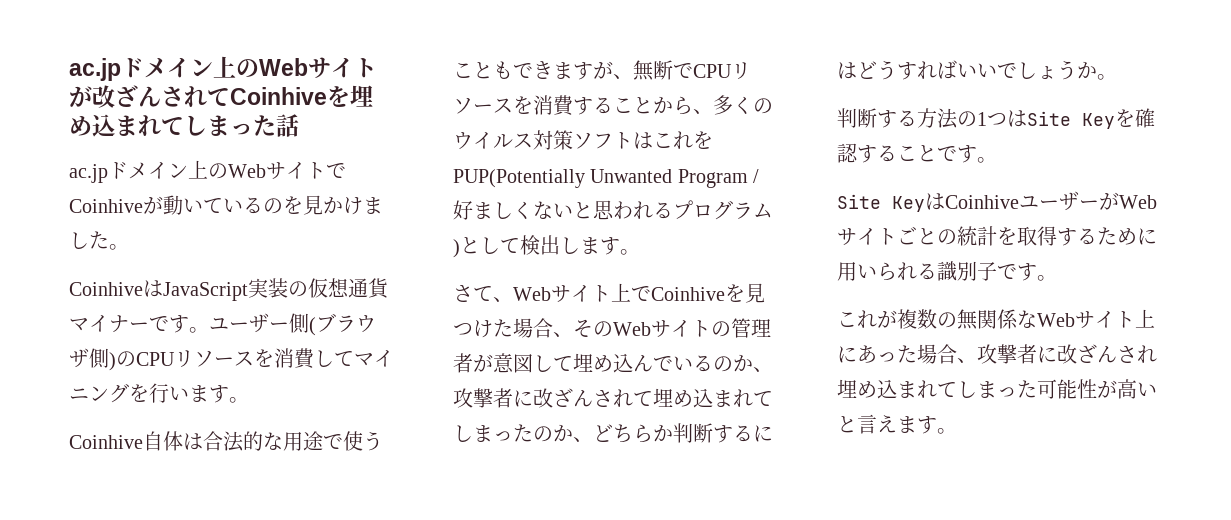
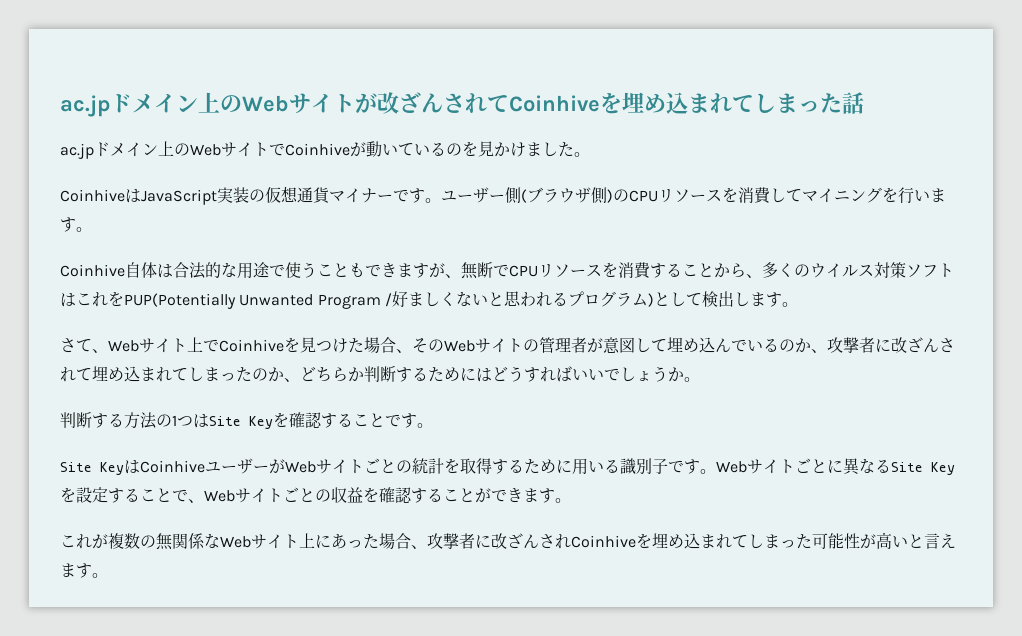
(753, 433) none -> [428,367,460,382] ため
[877,262,917,281] られ -> (604, 466) none
(1057, 278) none -> [716,458,955,475] [60,487,571,503] Webサイトごとに異なるSite Keyを設定することで、Webサイトごとの収益を確認することができます。
(1157, 354) none -> [571,533,652,549] Coinhiveを

